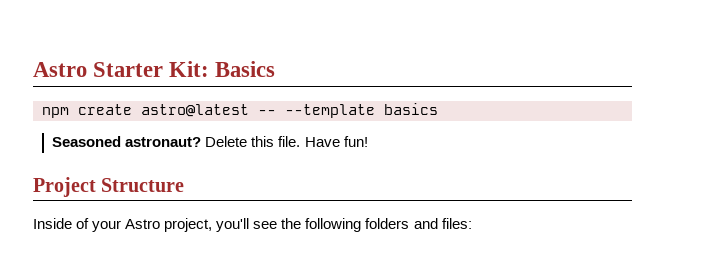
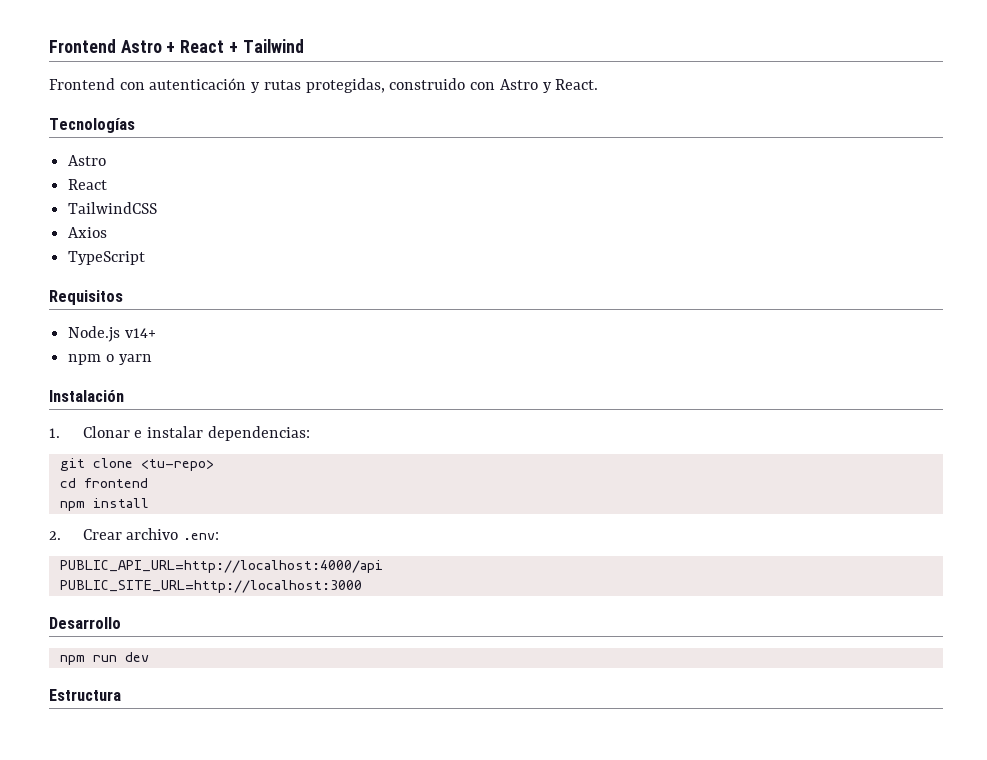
[33,61,276,77] [42,103,438,118] [52,136,368,147] [33,177,185,197] [33,218,472,232] Astro Starter Kit: Basics // npm create astro@latest -- --template basics // Seasoned astronaut? Delete this file. Have fun! // Project Structure // Inside of your Astro project, you'll see the following folders and files: -> [49,39,304,53] [49,78,599,93] [49,118,135,133] [68,155,107,166] [68,179,108,190] [68,202,158,214] [68,227,108,238] [68,251,146,265] [49,290,123,305] [68,326,156,342] [68,354,152,365] [49,390,124,402] [49,426,310,441] [59,458,214,471] [59,478,148,488] [59,498,149,511] [49,528,220,540] [59,560,383,573] [59,580,362,593] [49,617,121,629] [59,652,149,665] [49,689,121,701] Frontend Astro + React + Tailwind // Frontend con autenticación y rutas protegidas, construido con Astro y React. // Tecnologías // Astro // React // TailwindCSS // Axios // TypeScript // Requisitos // Node.js v14+ // npm o yarn // Instalación // 1. Clonar e instalar dependencias: // git clone <tu-repo> // cd frontend // npm install // 2. Crear archivo .env: // PUBLIC_API_URL=http://localhost:4000/api // PUBLIC_SITE_URL=http://localhost:3000 // Desarrollo // npm run dev // Estructura

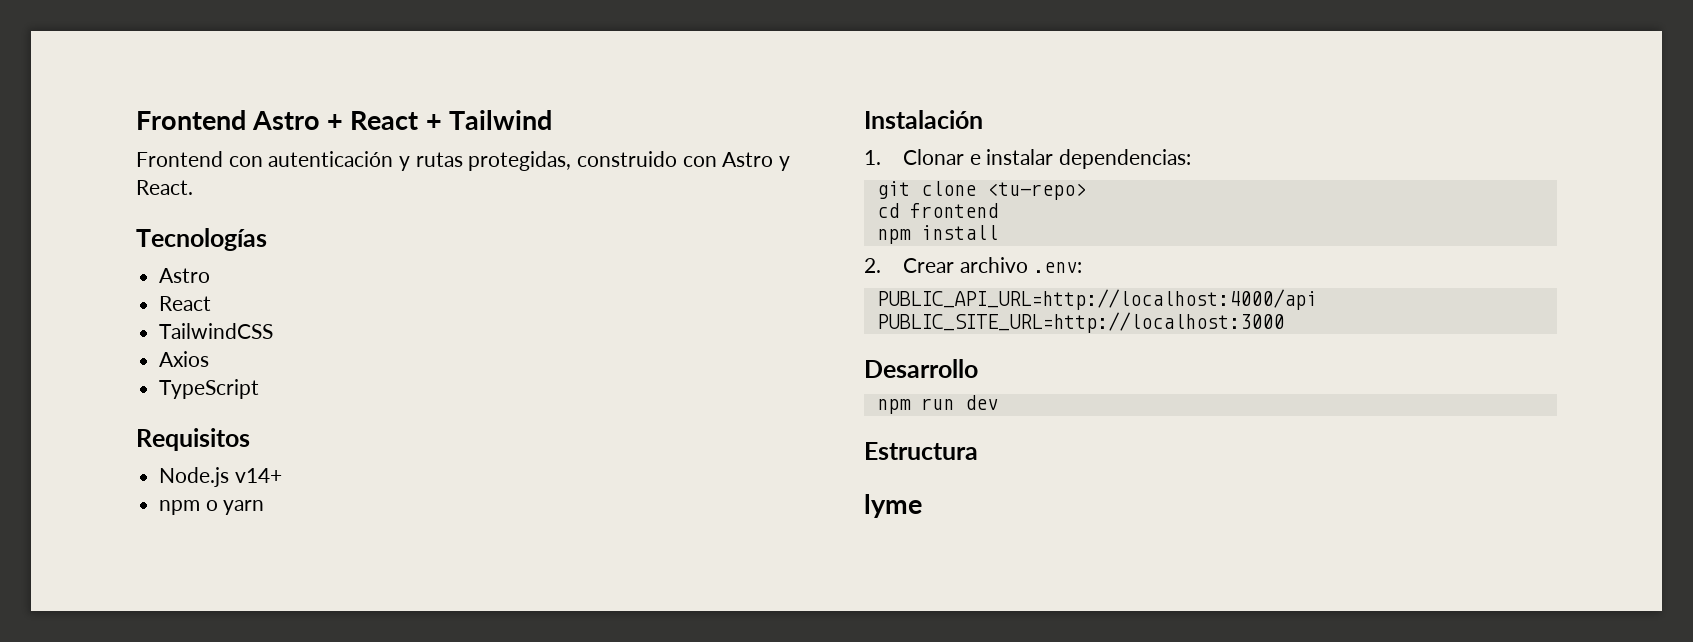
(121, 695) none -> [864,494,922,518] // lyme

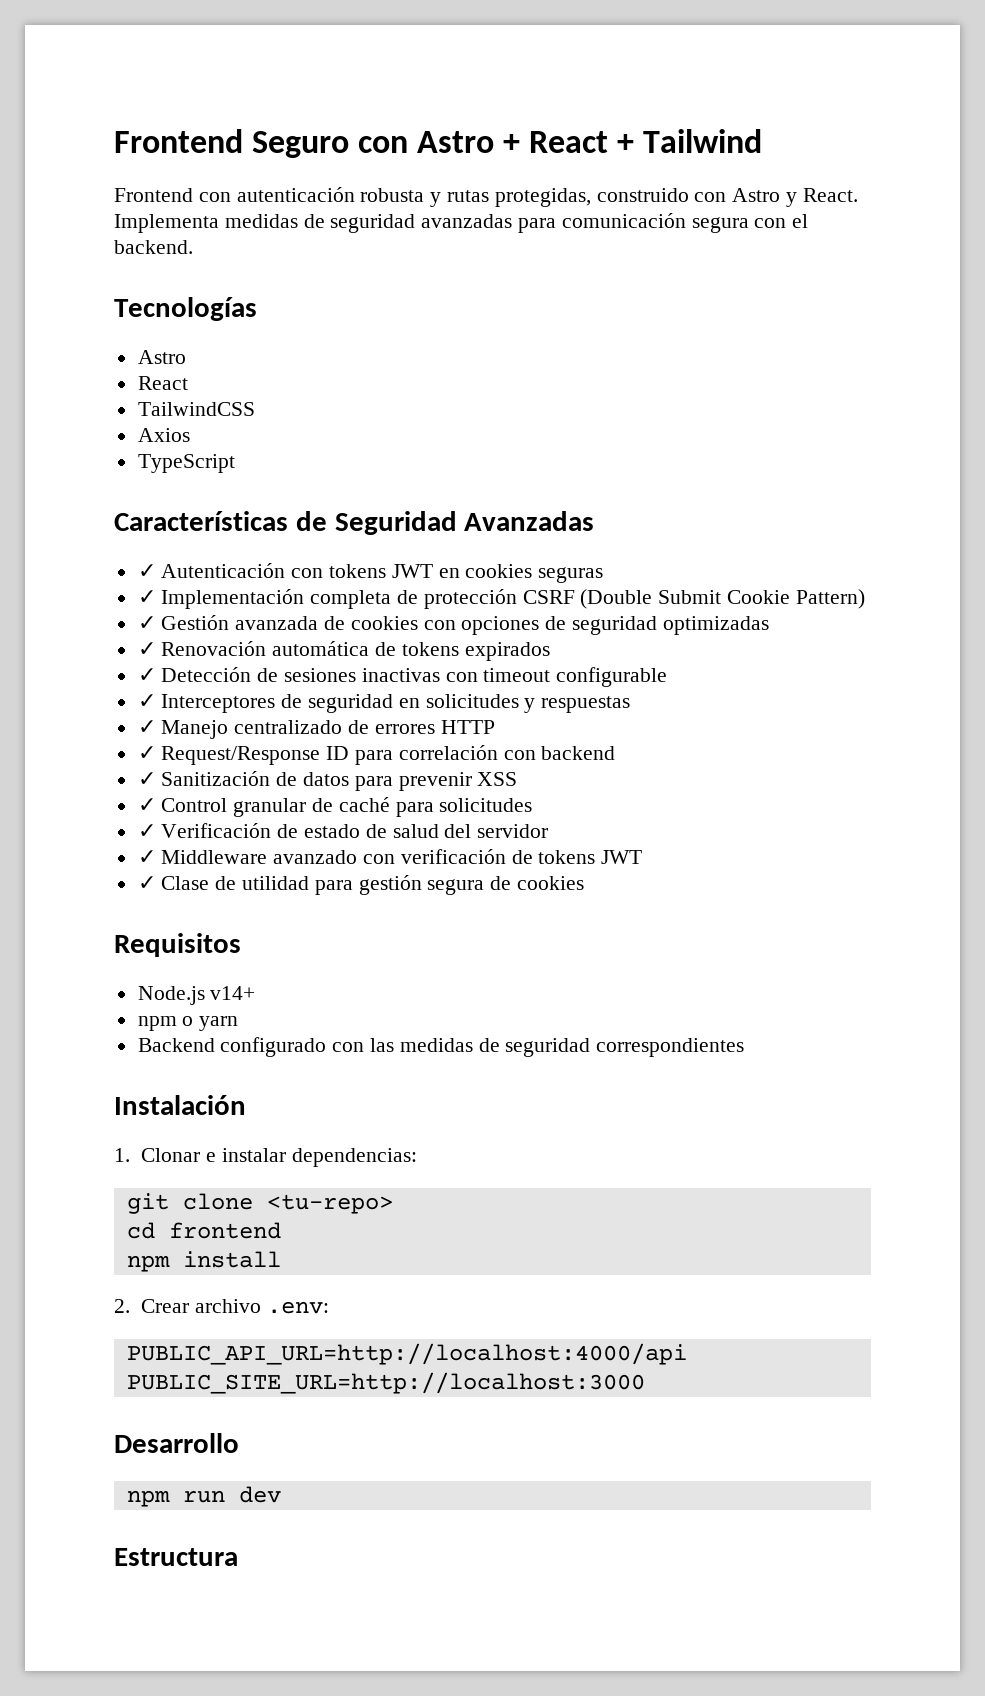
[136,110,246,130] Frontend -> [114,129,409,158] Frontend Seguro con
(394, 159) none -> [360,188,425,202] robusta
(193, 187) none -> [114,213,809,233] [114,240,193,254] Implementa medidas de seguridad avanzadas para comunicación segura con el backend.
(260, 389) none -> [114,511,595,535] [137,563,604,583] [137,589,865,609] [137,615,769,635] [137,641,550,661] [137,667,668,687] [137,694,631,713] [137,720,495,739] [137,745,616,765] [137,771,518,791] [137,797,533,817] [137,823,549,838] [137,849,643,864] [137,875,585,895] // Características de Seguridad Avanzadas // ✓ Autenticación con tokens JWT en cookies seguras // ✓ Implementación completa de protección CSRF (Double Submit Cookie Pattern) // ✓ Gestión avanzada de cookies con opciones de seguridad optimizadas // ✓ Renovación automática de tokens expirados // ✓ Detección de sesiones inactivas con timeout configurable // ✓ Interceptores de seguridad en solicitudes y respuestas // ✓ Manejo centralizado de errores HTTP // ✓ Request/Response ID para correlación con backend // ✓ Sanitización de datos para prevenir XSS // ✓ Control granular de caché para solicitudes // ✓ Verificación de estado de salud del servidor // ✓ Middleware avanzado con verificación de tokens JWT // ✓ Clase de utilidad para gestión segura de cookies
(265, 507) none -> [137,1037,745,1057] // Backend configurado con las medidas de seguridad correspondientes
[864,494,922,518] // lyme -> (238, 1557) none

